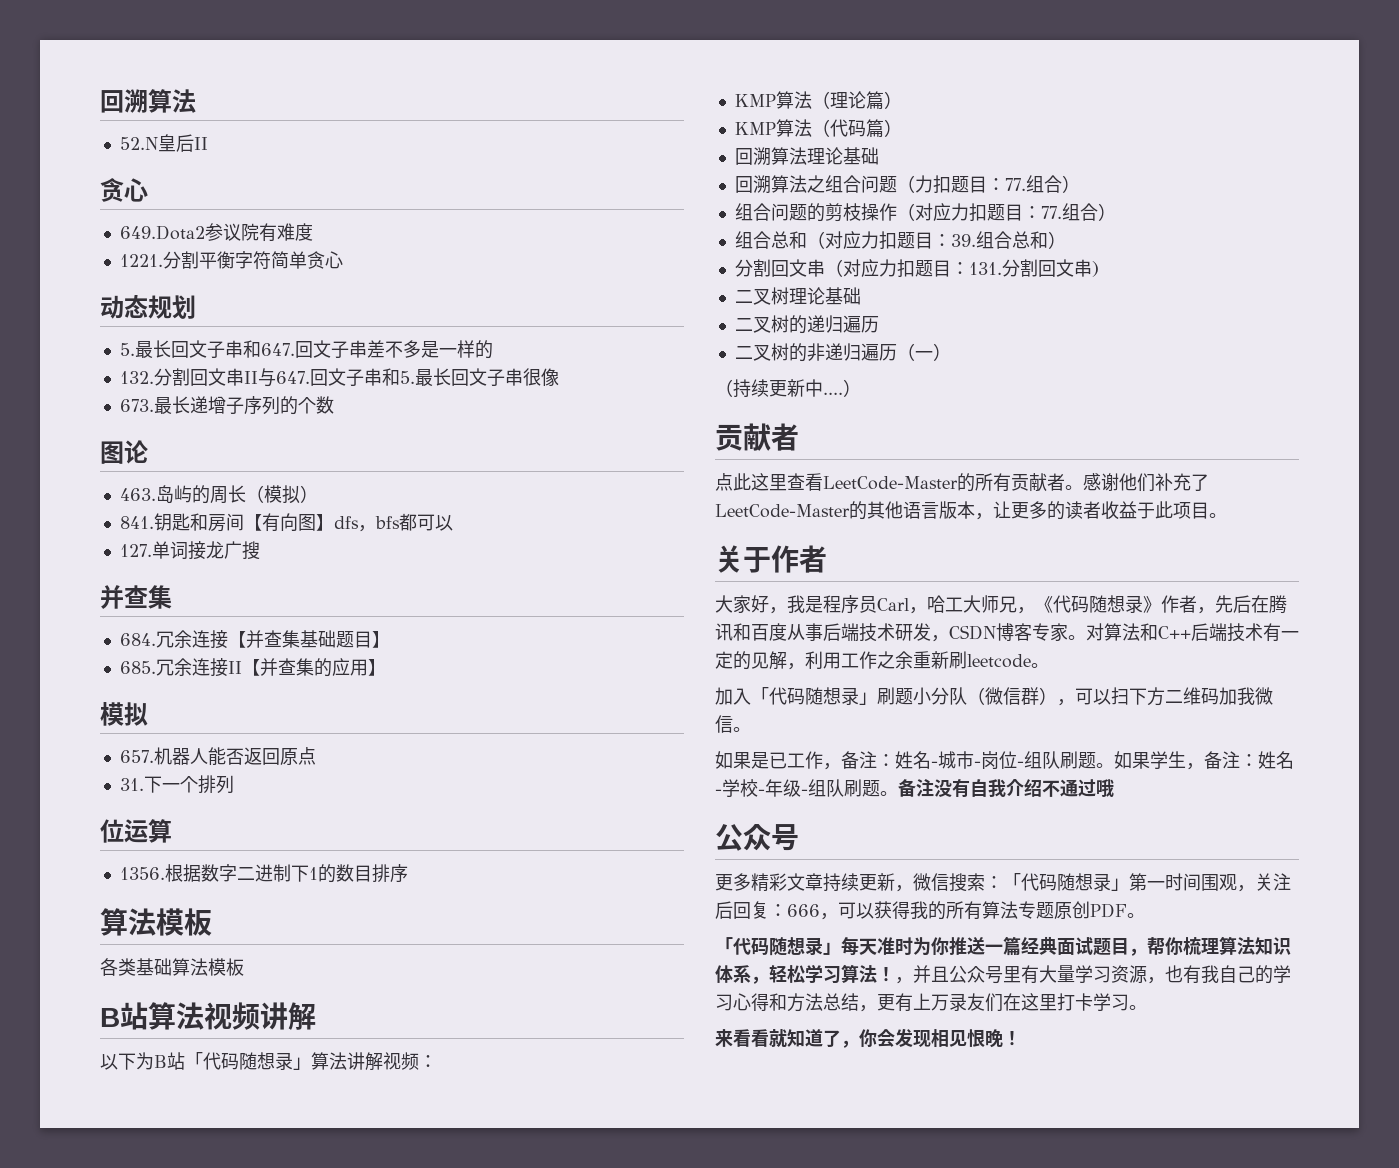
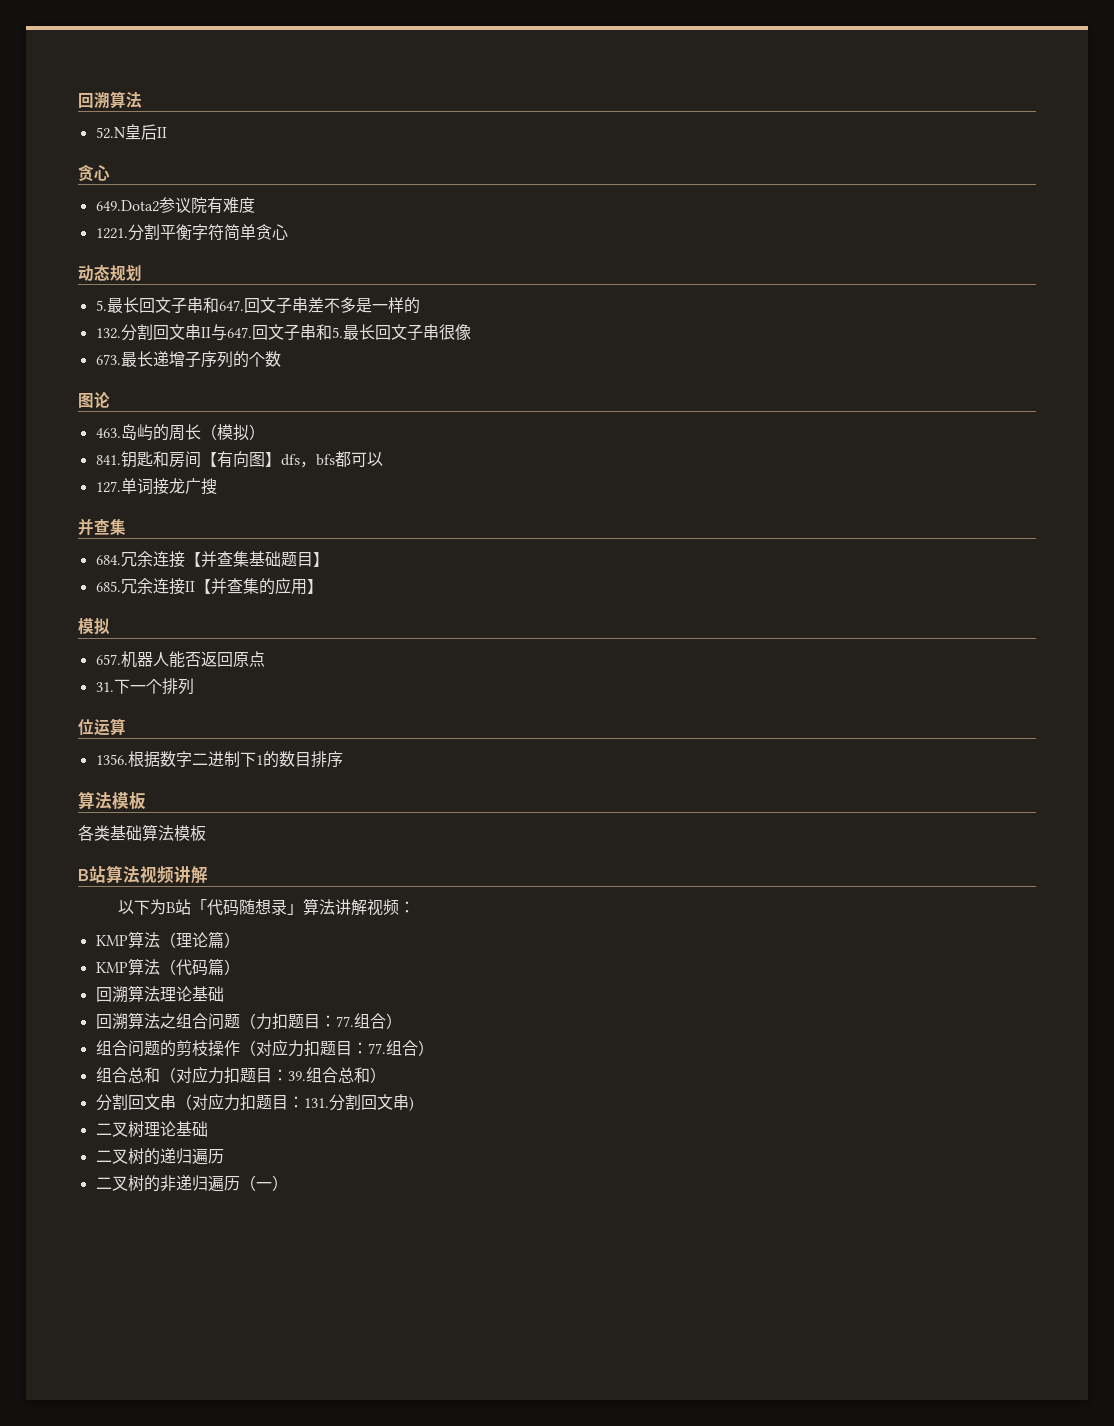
[715,379,861,398] [715,423,799,451] [715,473,1209,492] [715,501,1227,520] [715,545,827,573] [715,595,1287,614] [715,623,1299,642] [715,651,1049,670] [715,687,1273,706] [715,715,751,733] [715,751,1294,770] [715,779,1114,797] [715,824,799,851] [715,873,1291,892] [715,901,1145,920] [715,936,1291,956] [715,964,1291,984] [715,993,1147,1012] [715,1028,1021,1048] // （持续更新中....） // 贡献者 // 点此这里查看LeetCode-Master的所有贡献者。感谢他们补充了LeetCode-Master的其他语言版本，让更多的读者收益于此项目。 // 关于作者 // 大家好，我是程序员Carl，哈工大师兄，《代码随想录》作者，先后在腾讯和百度从事后端技术研发，CSDN博客专家。对算法和C++后端技术有一定的见解，利用工作之余重新刷leetcode。 // 加入「代码随想录」刷题小分队（微信群），可以扫下方二维码加我微信。 // 如果是已工作，备注：姓名-城市-岗位-组队刷题。如果学生，备注：姓名-学校-年级-组队刷题。备注没有自我介绍不通过哦 // 公众号 // 更多精彩文章持续更新，微信搜索：「代码随想录」第一时间围观，关注后回复：666，可以获得我的所有算法专题原创PDF。 // 「代码随想录」每天准时为你推送一篇经典面试题目，帮你梳理算法知识体系，轻松学习算法！，并且公众号里有大量学习资源，也有我自己的学习心得和方法总结，更有上万录友们在这里打卡学习。 // 来看看就知道了，你会发现相见恨晚！ -> (288, 1183) none

